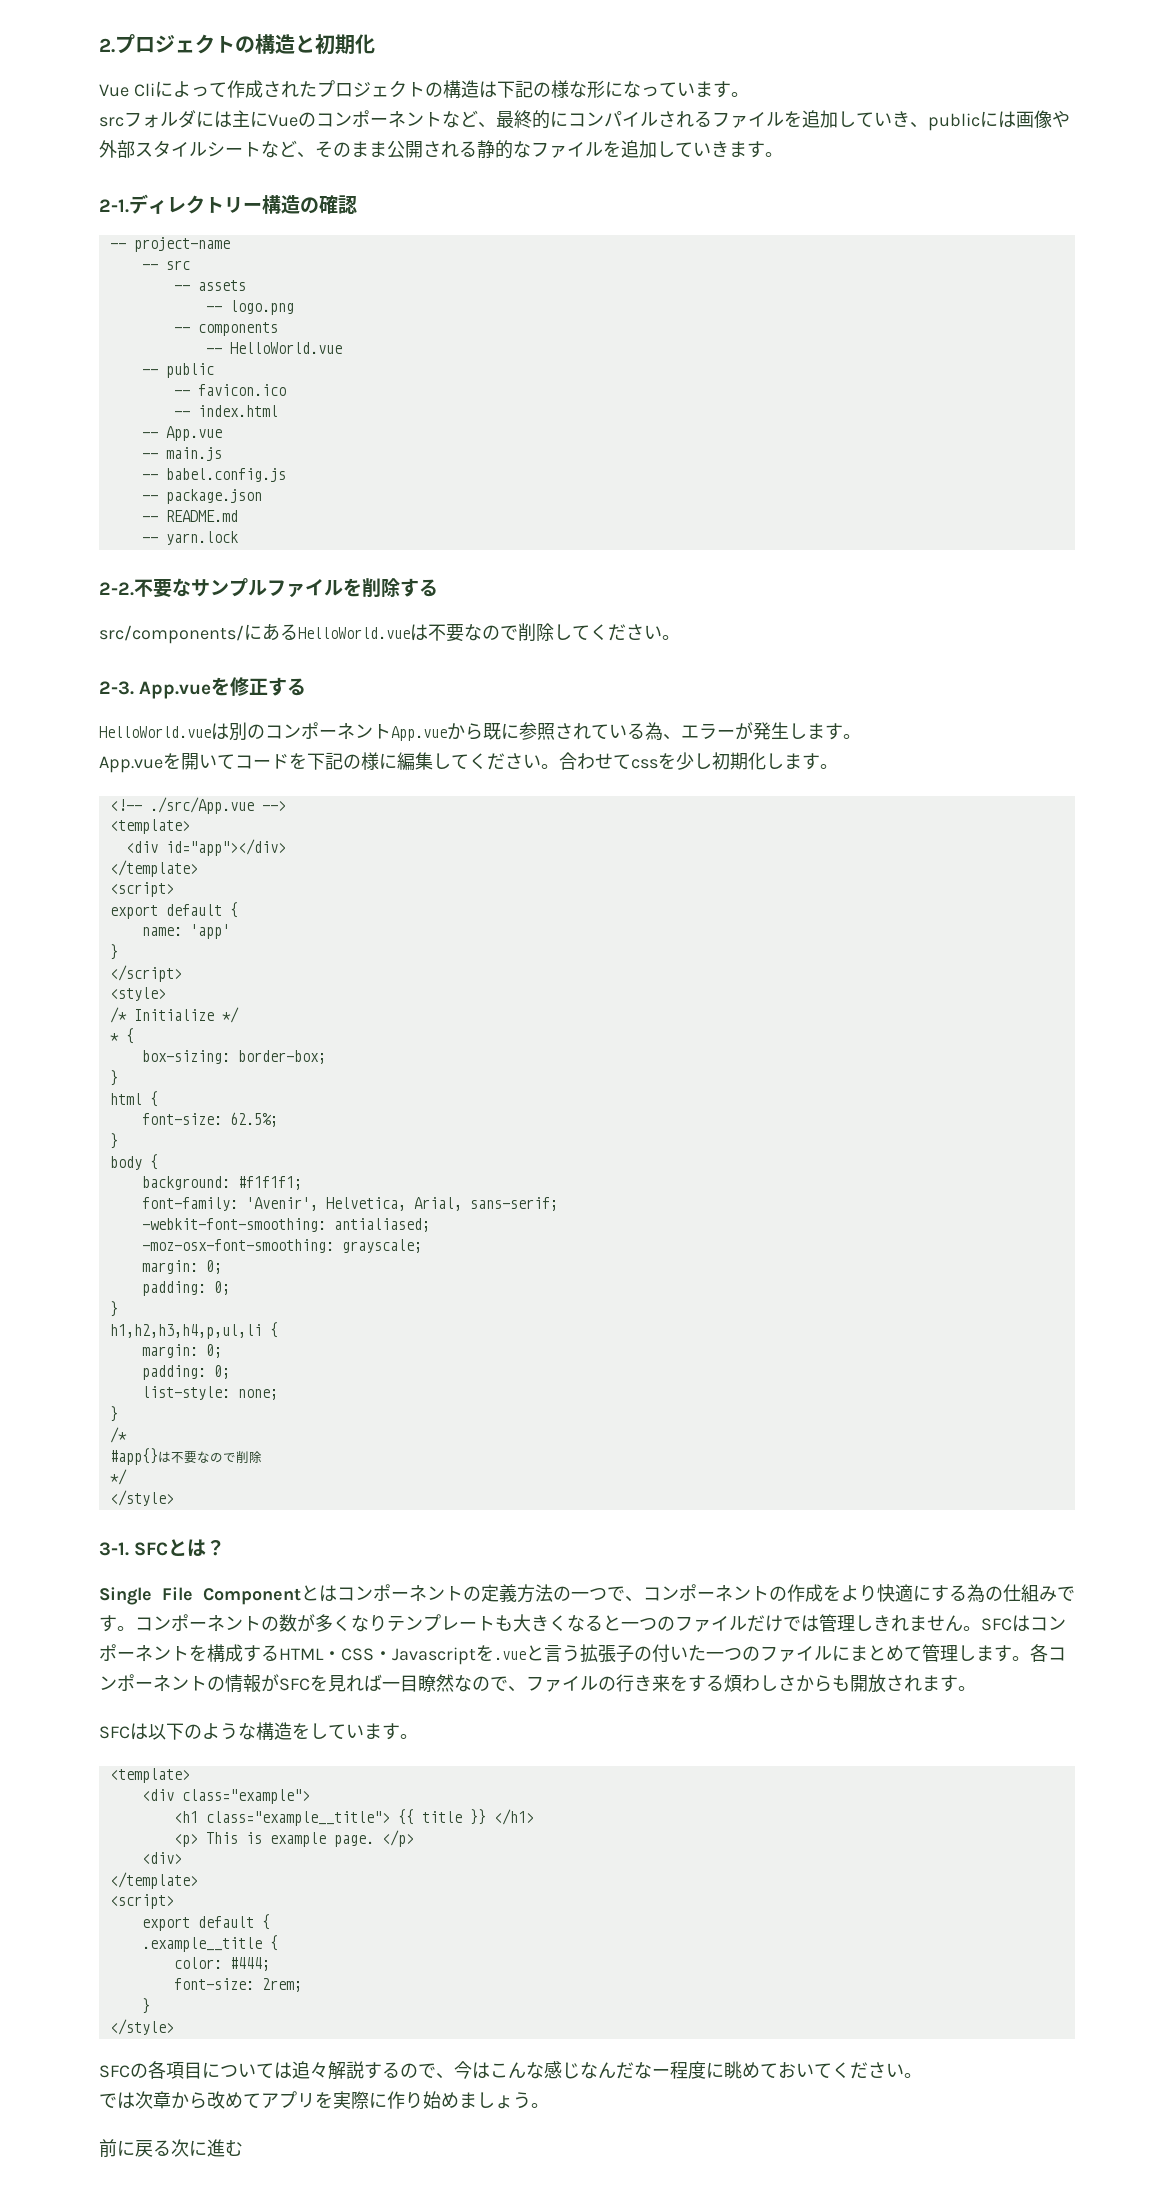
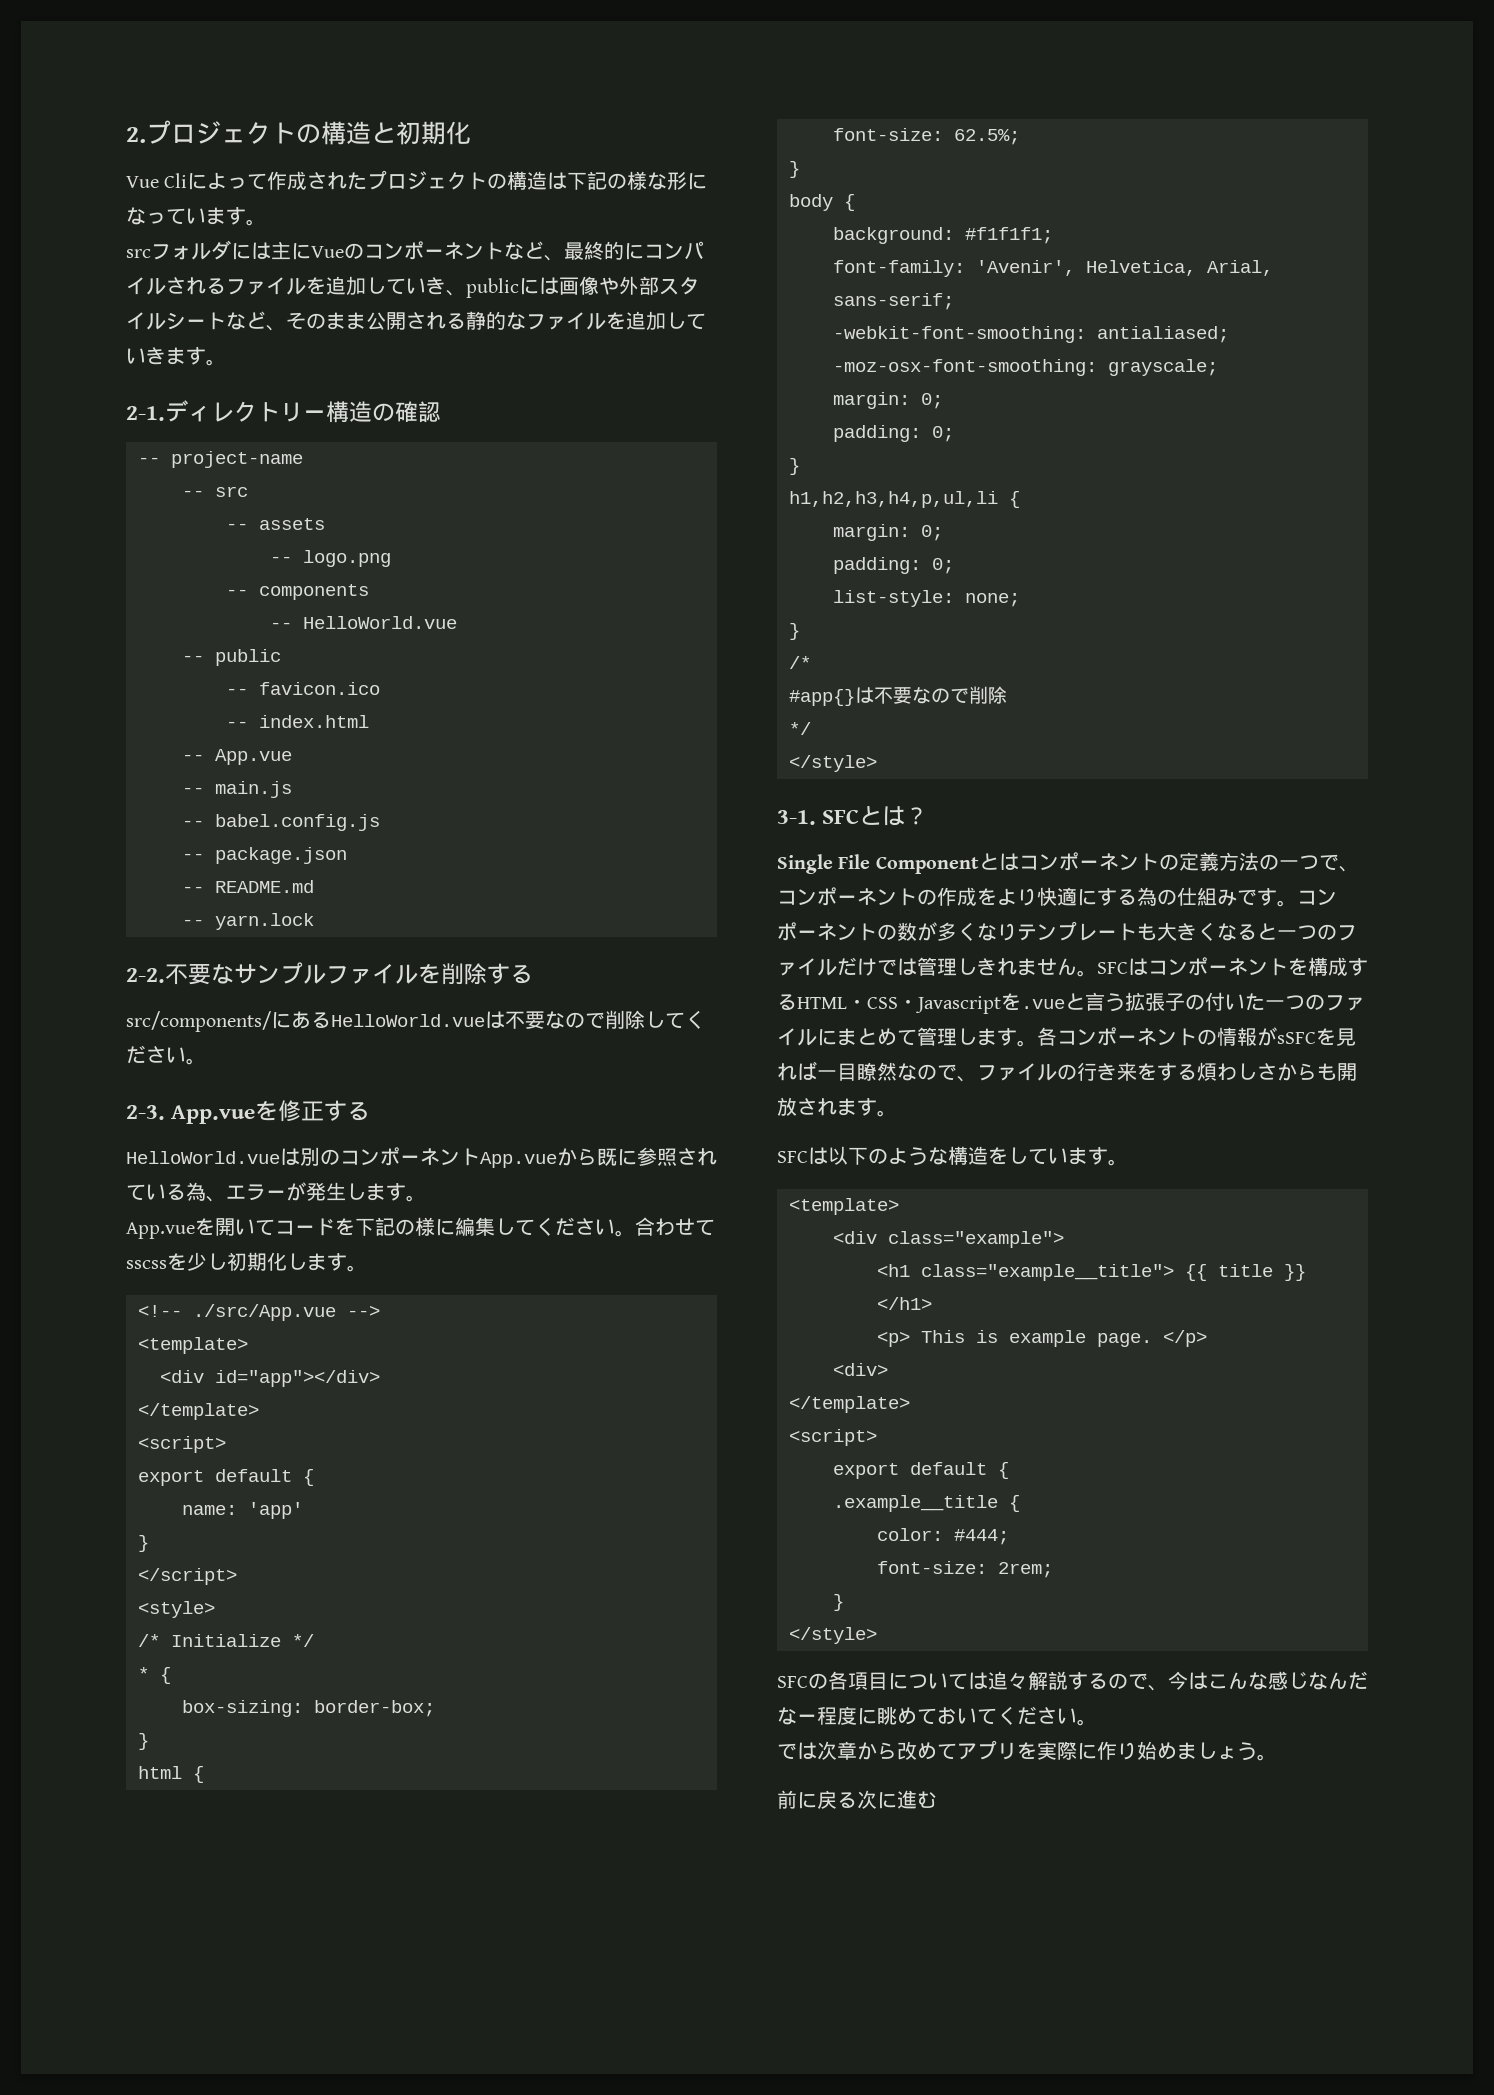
[631,759,658,769] css -> [126,1260,167,1269] sscss
[279,1678,310,1691] SFC -> [1277,1032,1316,1044] sSFC

